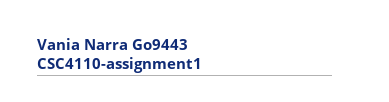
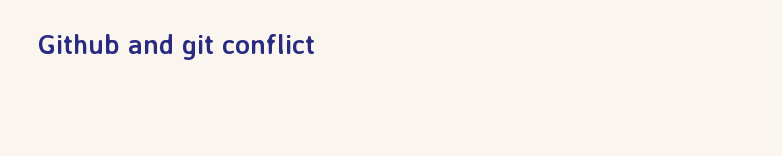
[37,38,188,50] [37,57,202,73] Vania Narra Go9443 CSC4110-assignment1 -> [38,34,315,60] Github and git conflict

